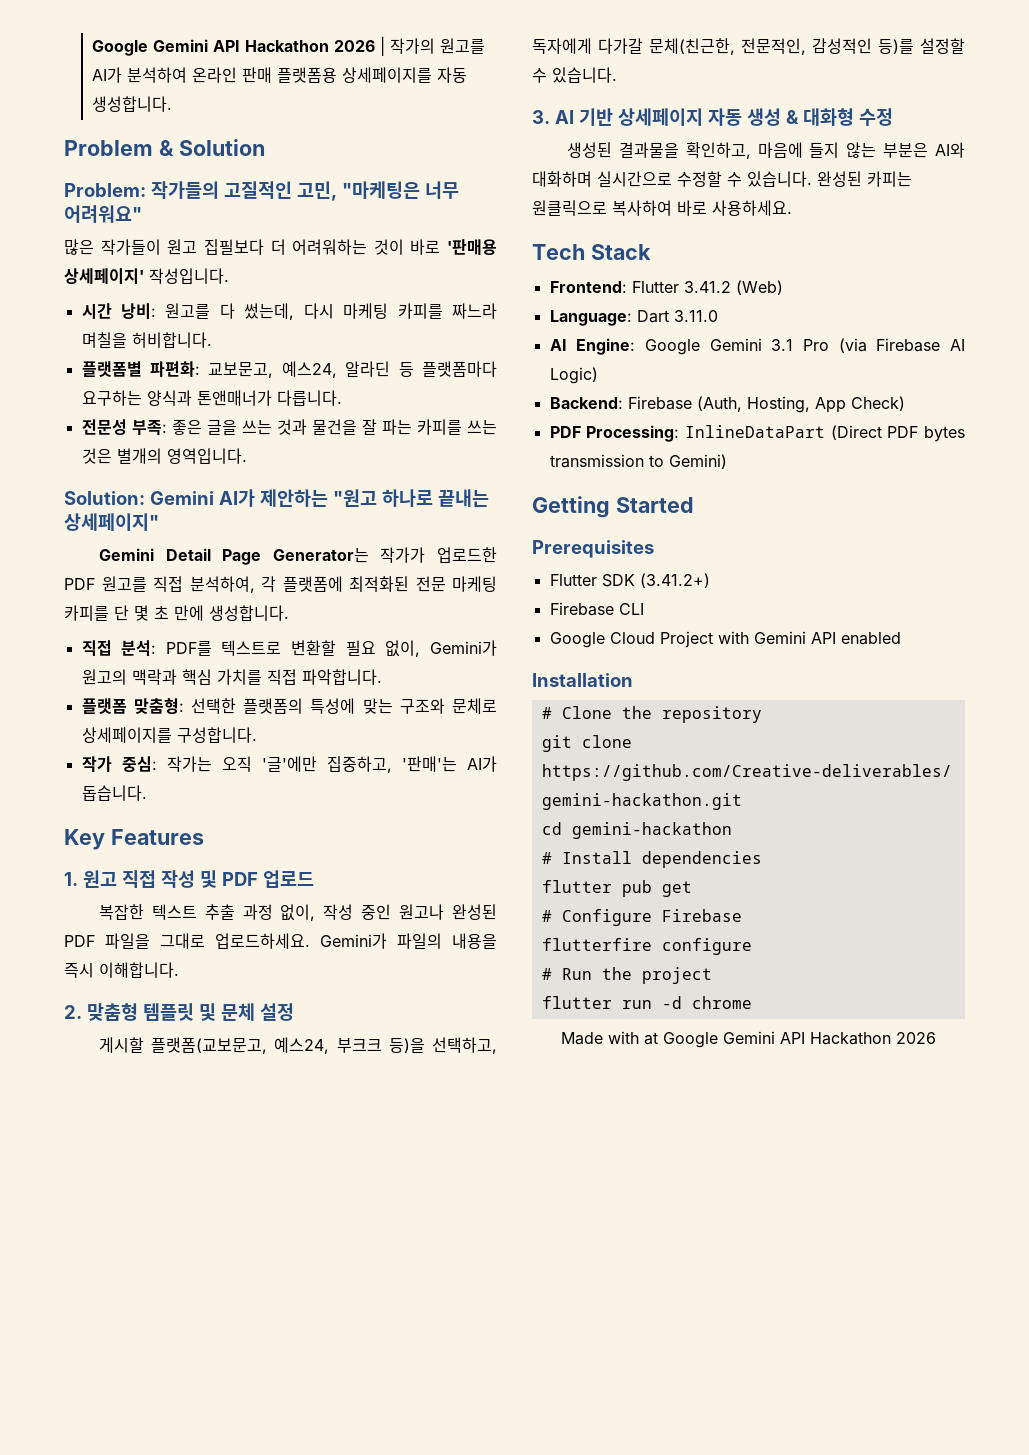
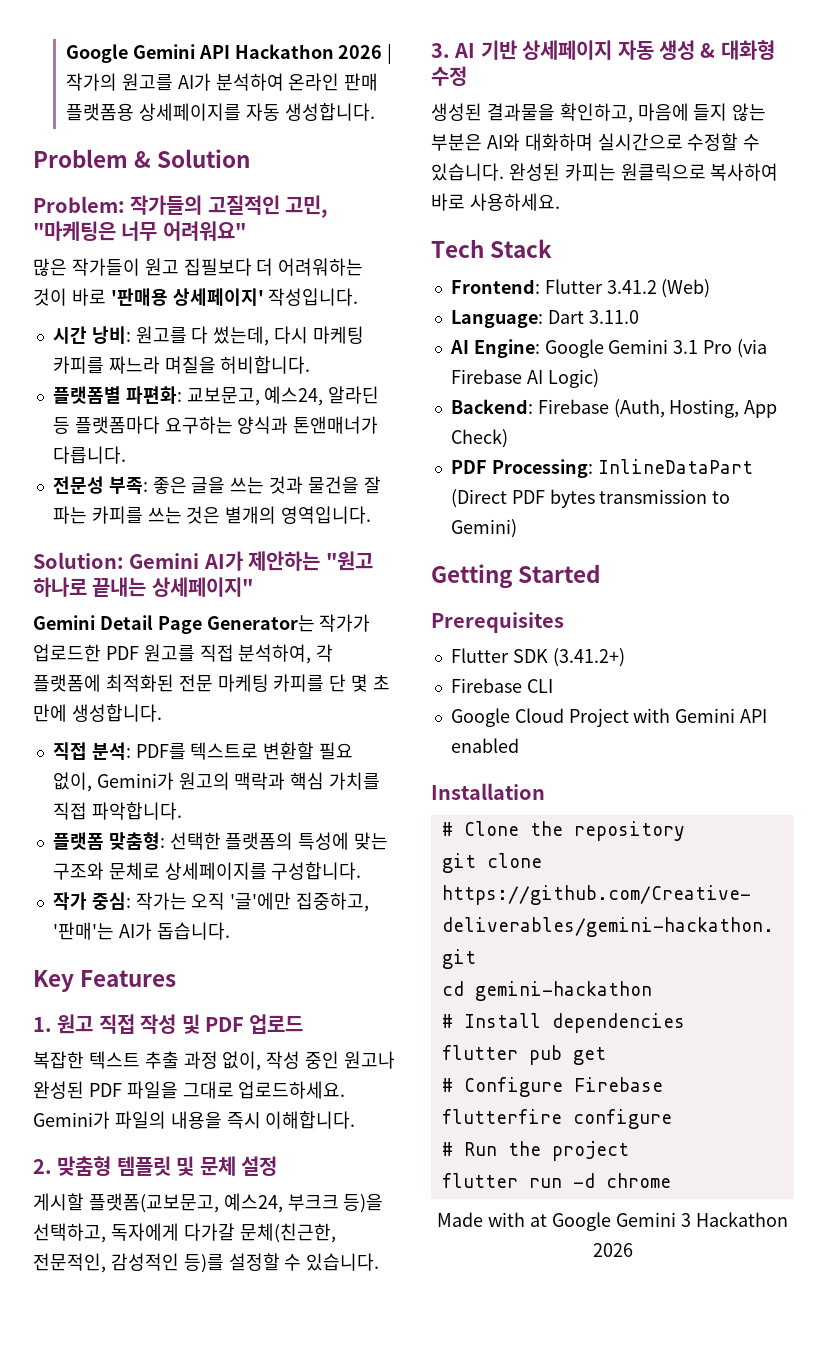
[780,1032,805,1044] API -> [680,1213,691,1227] 3

